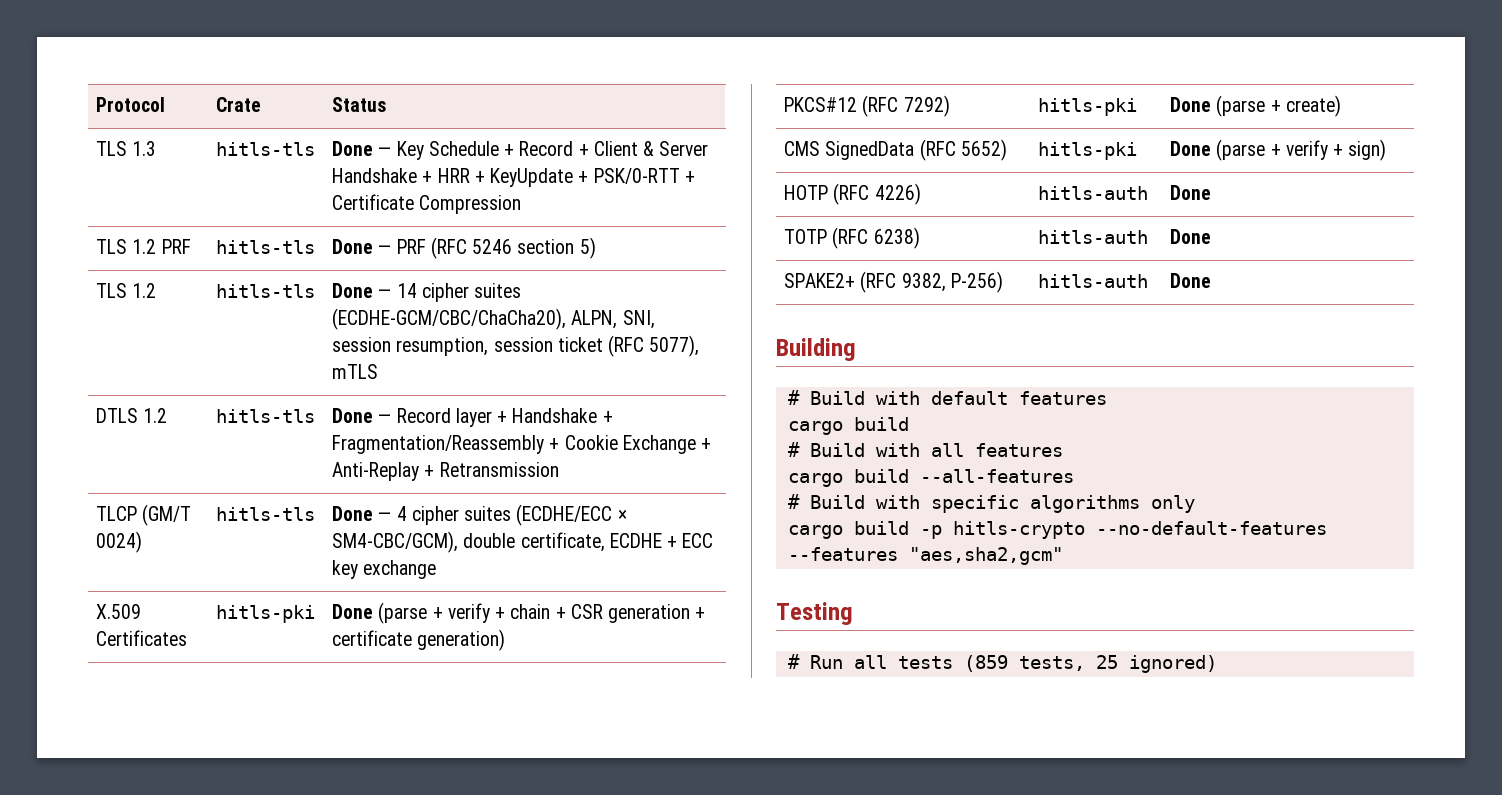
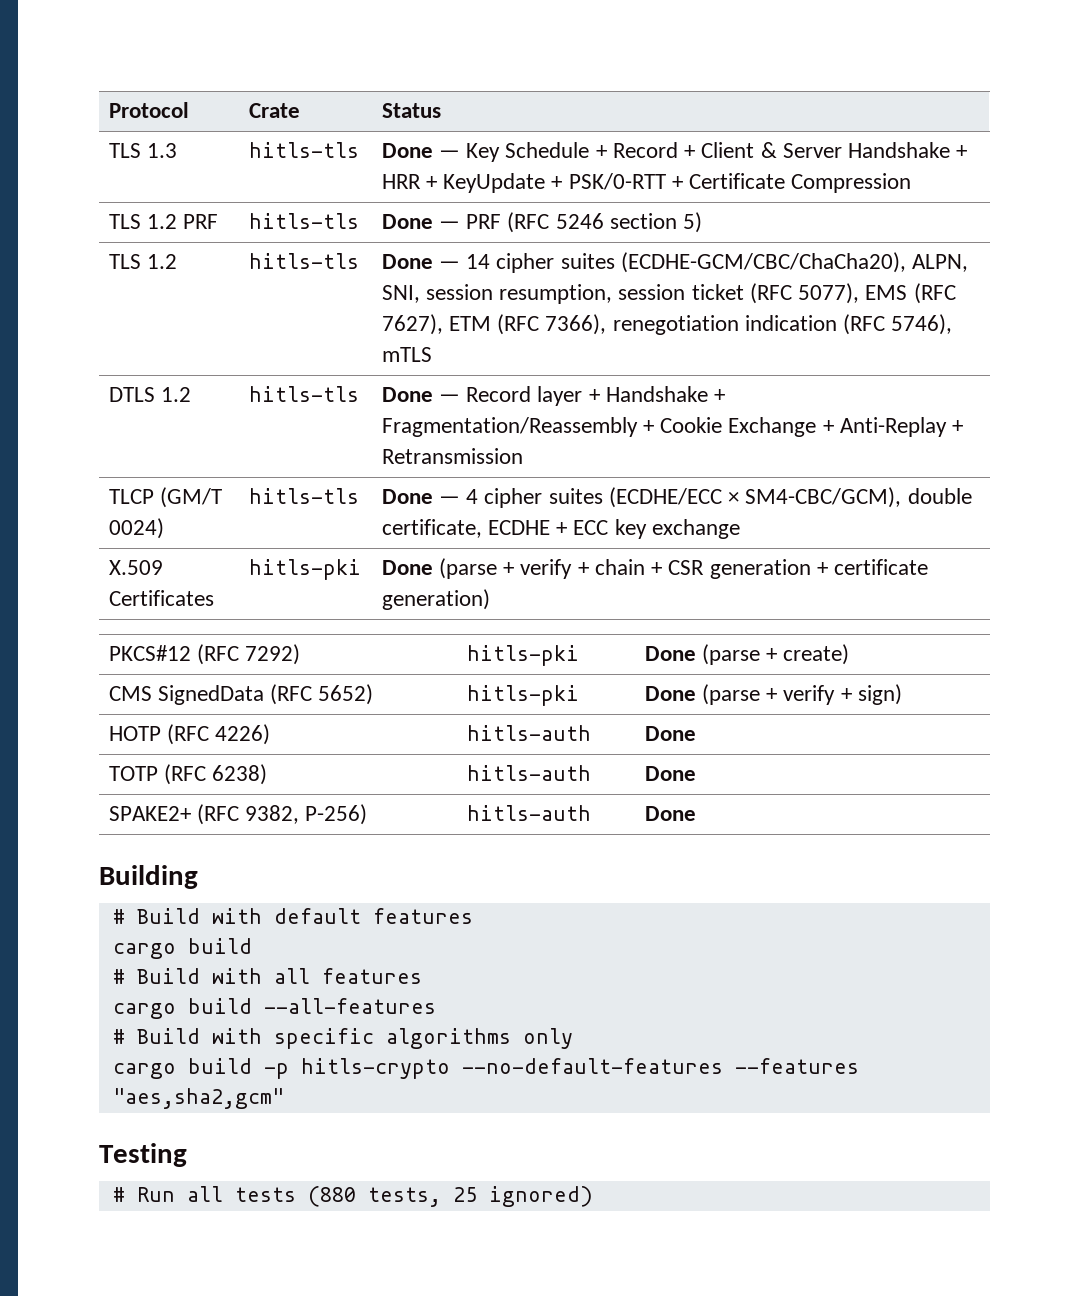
(700, 346) none -> [865,283,956,304] [381,314,953,335] EMS (RFC 7627), ETM (RFC 7366), renegotiation indication (RFC 5746),
[963,655,1008,672] (859 -> [307,1186,356,1207] (880

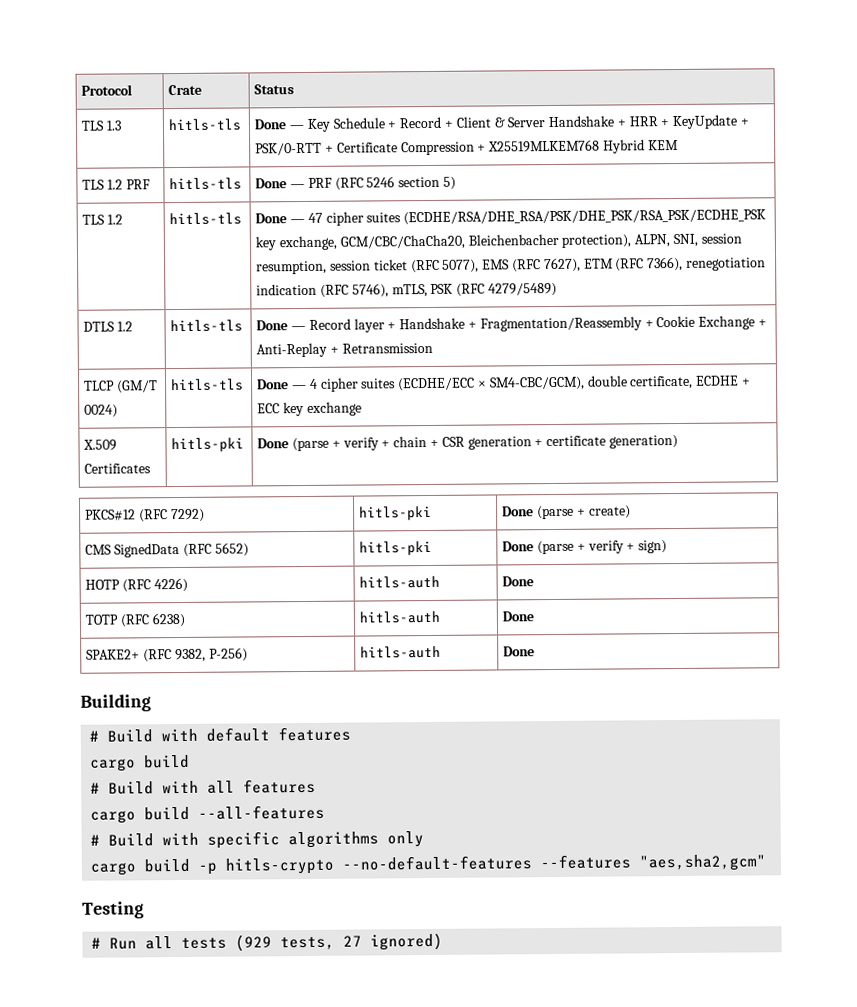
(912, 183) none -> [477,139,679,154] + X25519MLKEM768 Hybrid KEM
[466,252,906,273] 14 cipher suites (ECDHE-GCM/CBC/ChaCha20), -> [307,209,767,226] [255,233,632,251] 47 cipher suites (ECDHE/RSA/DHE_RSA/PSK/DHE_PSK/RSA_PSK/ECDHE_PSK key exchange, GCM/CBC/ChaCha20, Bleichenbacher protection),
[381,347,432,362] mTLS -> [391,282,558,298] mTLS, PSK (RFC 4279/5489)
[307,1186,477,1207] (880 tests, 25 -> [235,934,363,952] (929 tests, 27

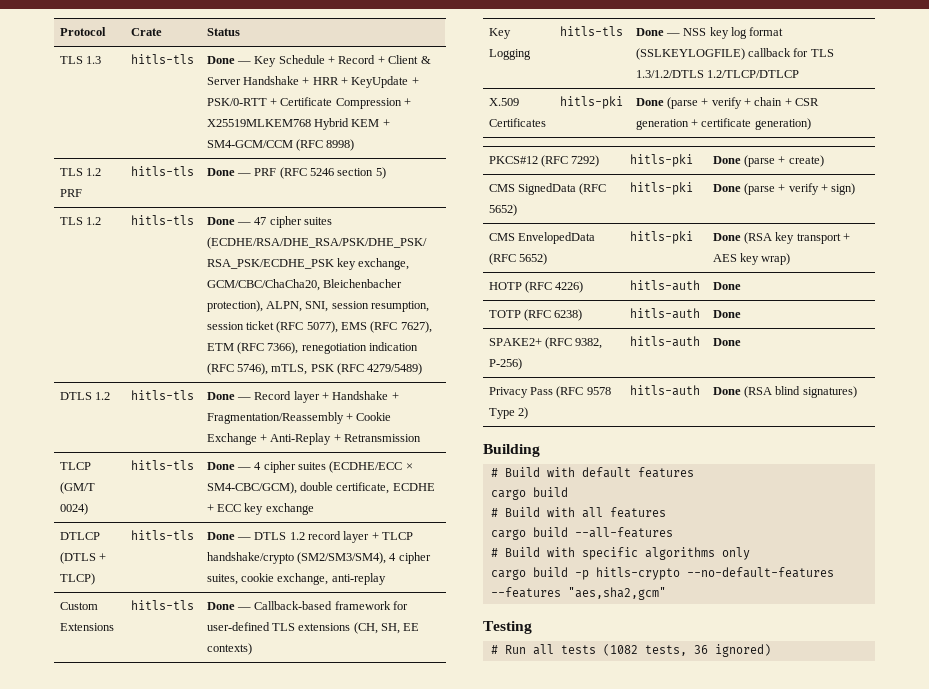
(679, 145) none -> [382,119,390,127] [206,139,355,151] + SM4-GCM/CCM (RFC 8998)
(362, 408) none -> [59,532,100,540] [59,552,106,564] [59,573,95,585] [130,530,194,540] [206,531,414,543] [206,552,431,564] [206,573,386,585] [59,602,98,610] [59,623,114,631] [130,600,194,610] [206,601,409,610] [206,622,420,634] [206,643,252,655] [488,28,511,39] [488,49,531,60] [559,26,623,36] [635,27,784,39] [635,48,834,60] [635,70,799,78] // DTLCP (DTLS + TLCP) | hitls-tls | Done — DTLS 1.2 record layer + TLCP handshake/crypto (SM2/SM3/SM4), 4 cipher suites, cookie exchange, anti-replay // Custom Extensions | hitls-tls | Done — Callback-based framework for user-defined TLS extensions (CH, SH, EE contexts) // Key Logging | hitls-tls | Done — NSS key log format (SSLKEYLOGFILE) callback for TLS 1.3/1.2/DTLS 1.2/TLCP/DTLCP
(668, 547) none -> [488,232,595,244] [488,253,547,265] [629,231,693,244] [712,232,851,244] [712,253,791,265] // CMS EnvelopedData (RFC 5652) | hitls-pki | Done (RSA key transport + AES key wrap)
(536, 651) none -> [488,386,611,398] [488,407,528,419] [629,385,700,396] [712,386,857,398] // Privacy Pass (RFC 9578 Type 2) | hitls-auth | Done (RSA blind signatures)
[235,934,363,952] (929 tests, 27 -> [602,644,708,656] (1082 tests, 36

